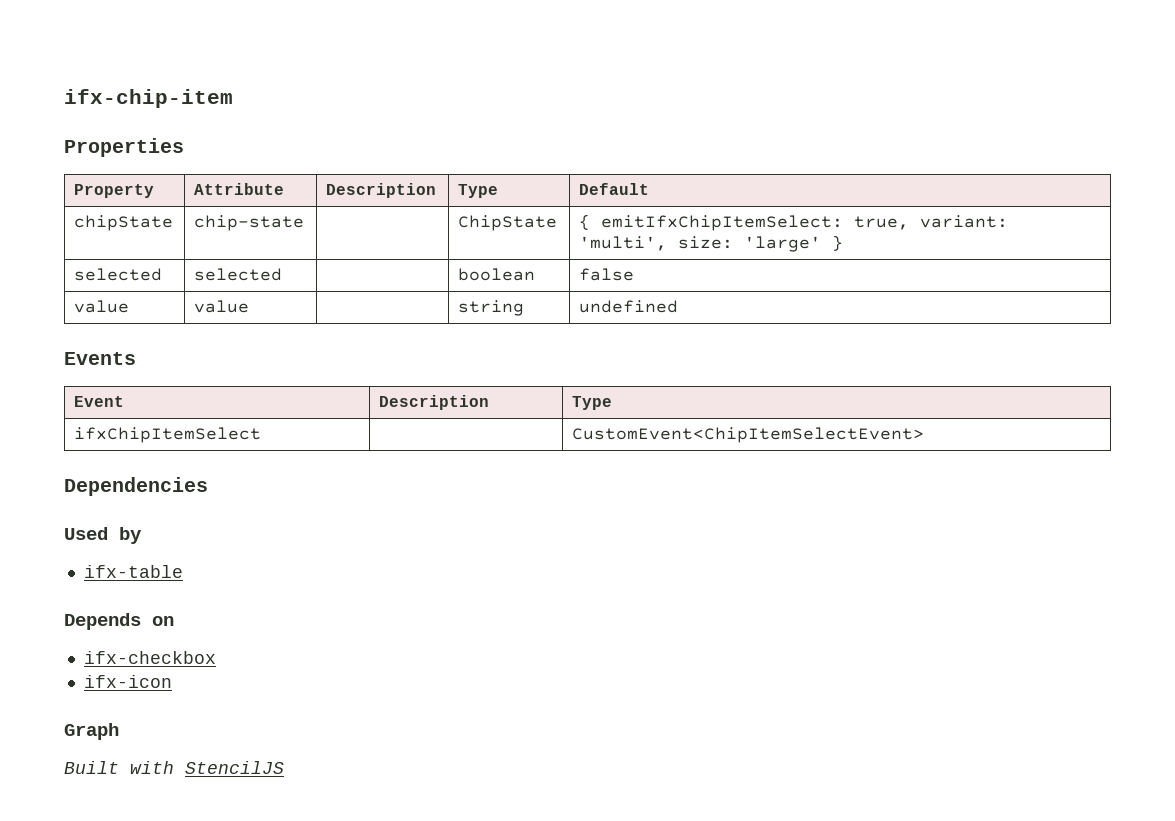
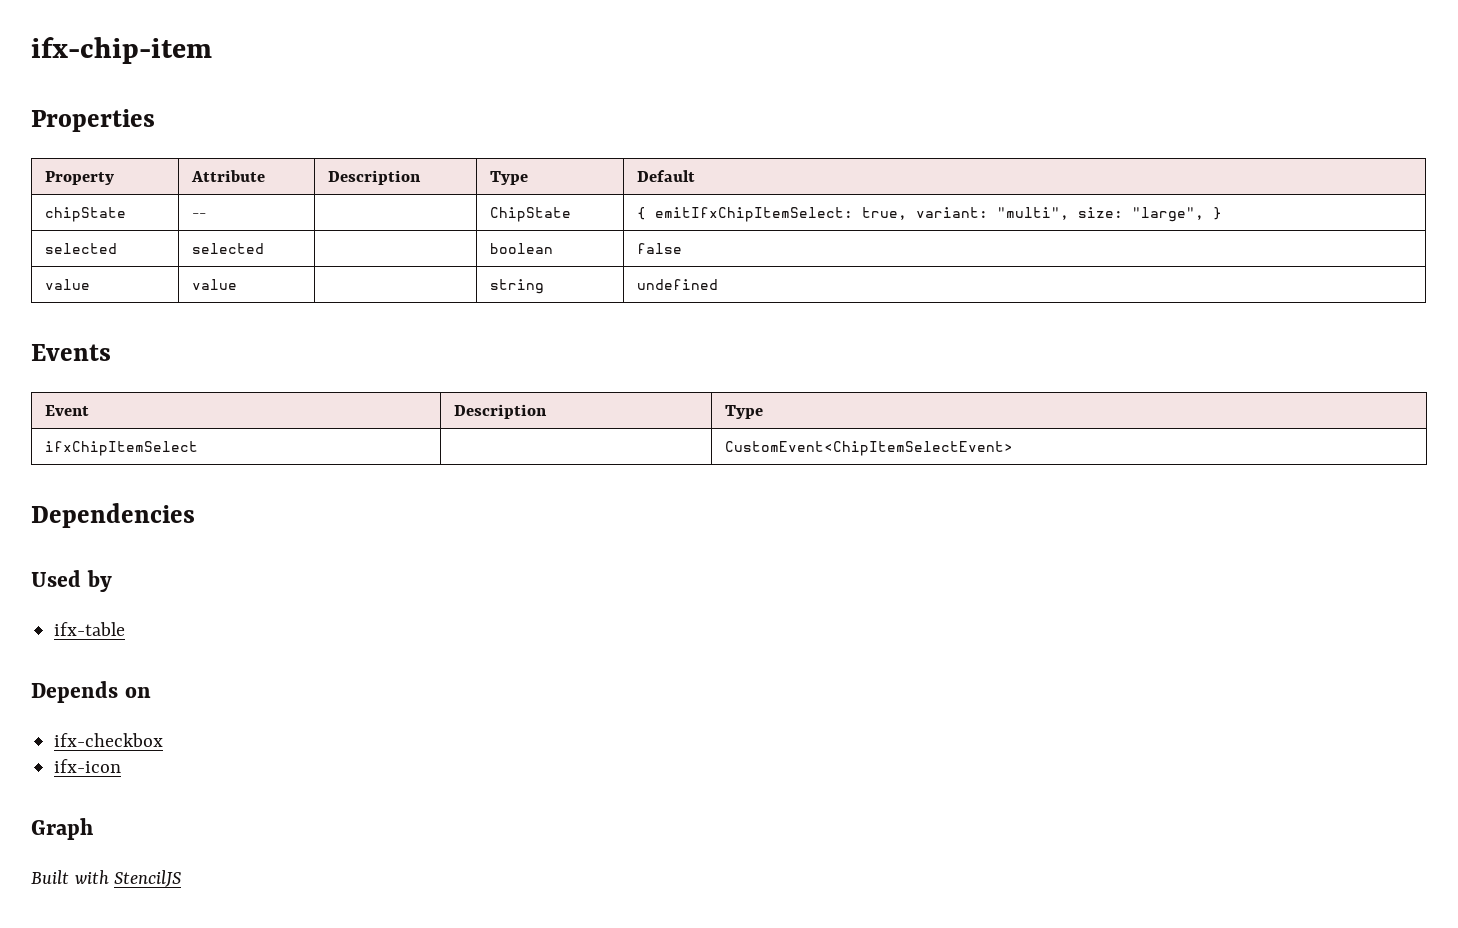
[194,215,305,231] chip-state -> [191,213,206,218] --
[579,236,822,252] 'multi', size: 'large' -> [996,207,1204,222] "multi", size: "large",

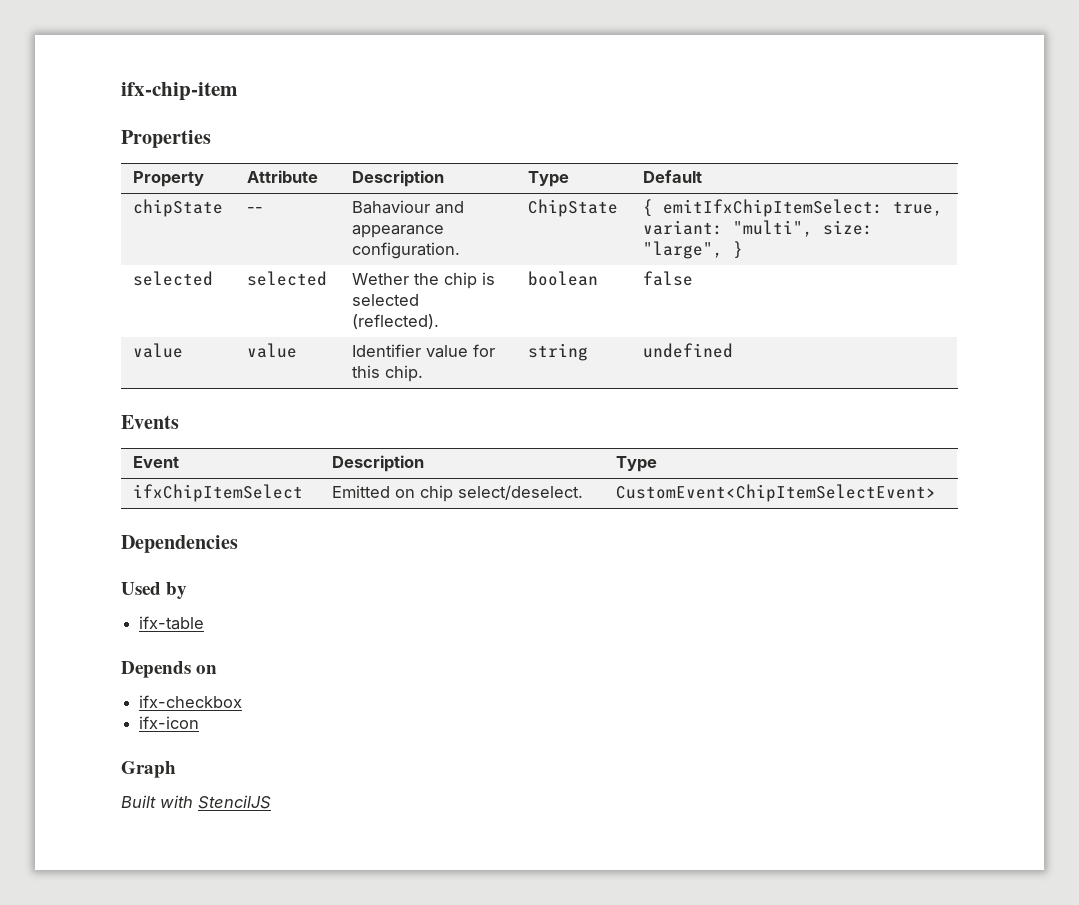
(206, 215) none -> [351,200,464,214] [351,225,444,238] [351,242,460,259] Bahaviour and appearance configuration.
(264, 248) none -> [351,272,495,289] [351,294,419,306] [351,314,439,329] Wether the chip is selected (reflected).
(237, 284) none -> [351,344,495,358] [351,365,423,382] Identifier value for this chip.
(198, 448) none -> [331,485,583,502] Emitted on chip select/deselect.

